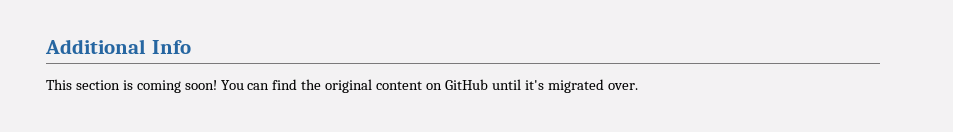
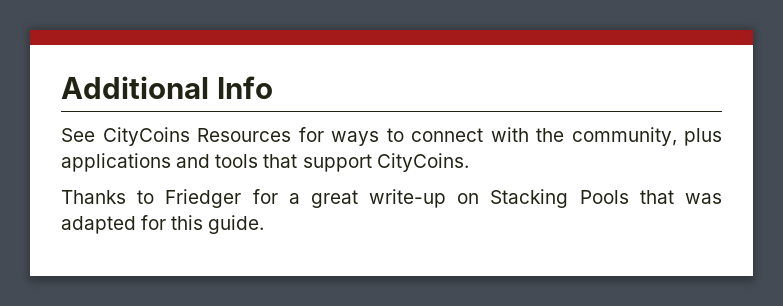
[46,79,638,93] This section is coming soon! You can find the original content on GitHub until it's migrated over. -> [61,127,722,146] [61,153,469,172] [61,189,722,208] [61,215,265,234] See CityCoins Resources for ways to connect with the community, plus applications and tools that support CityCoins. // Thanks to Friedger for a great write-up on Stacking Pools that was adapted for this guide.

